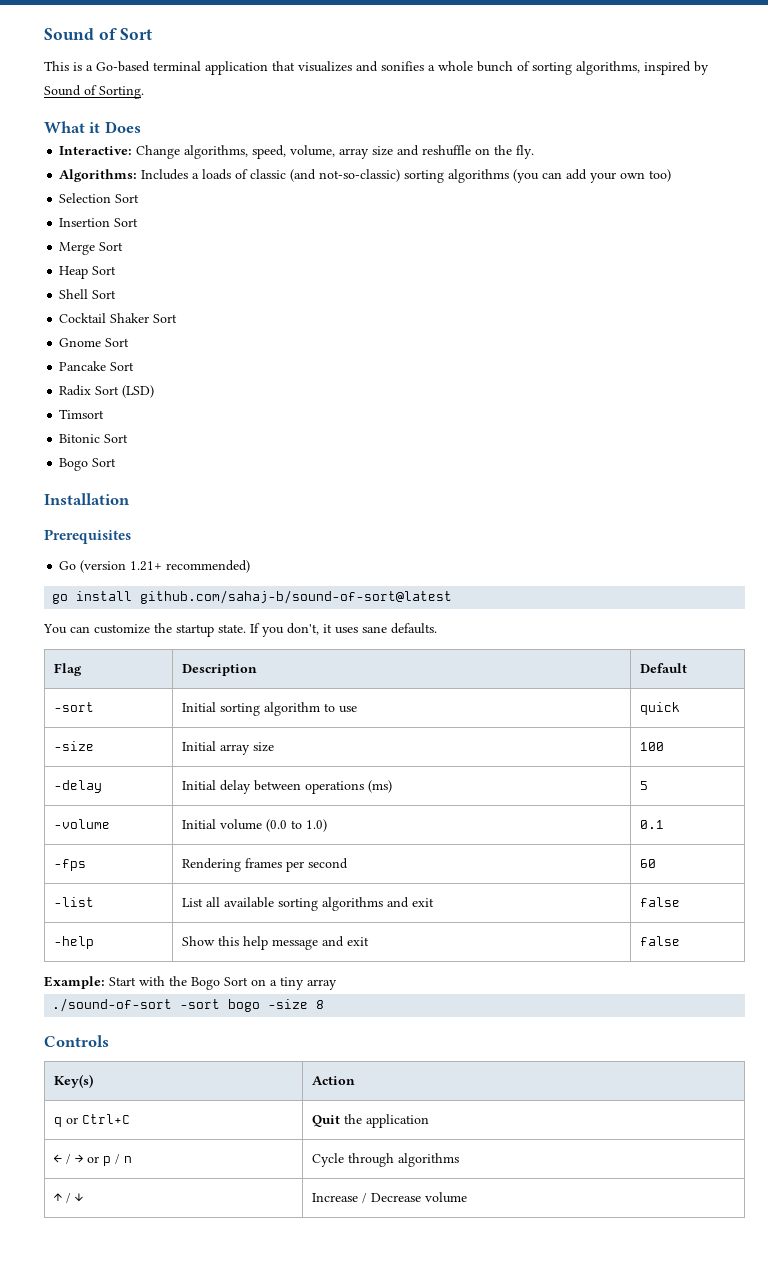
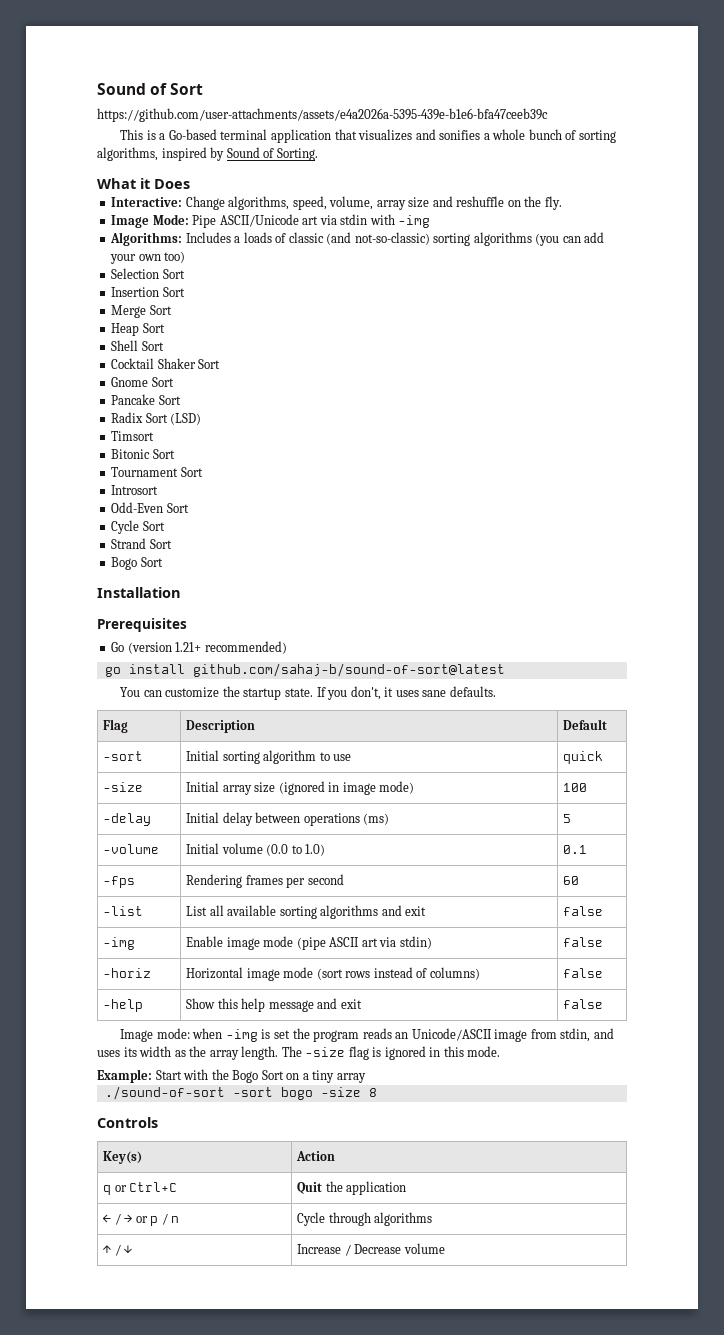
(153, 34) none -> [97,108,548,122] // https://github.com/user-attachments/assets/e4a2026a-5395-439e-b1e6-bfa47ceeb39c
(535, 152) none -> [111,214,431,228] // Image Mode: Pipe ASCII/Unicode art via stdin with -img
(129, 438) none -> [111,467,203,477] [111,485,159,495] [111,502,189,513] [111,520,165,534] [111,538,172,549] // Tournament Sort // Introsort // Odd-Even Sort // Cycle Sort // Strand Sort
(275, 747) none -> [278,781,415,795] (ignored in image mode)
(681, 902) none -> [103,937,136,950] [186,936,432,950] [563,937,604,947] [103,968,152,978] [186,967,480,981] [563,968,604,978] // -img | Enable image mode (pipe ASCII art via stdin) | false // -horiz | Horizontal image mode (sort rows instead of columns) | false
(681, 941) none -> [120,1028,614,1042] [97,1046,501,1060] // Image mode: when -img is set the program reads an Unicode/ASCII image from stdin, and uses its width as the array length. The -size flag is ignored in this mode.

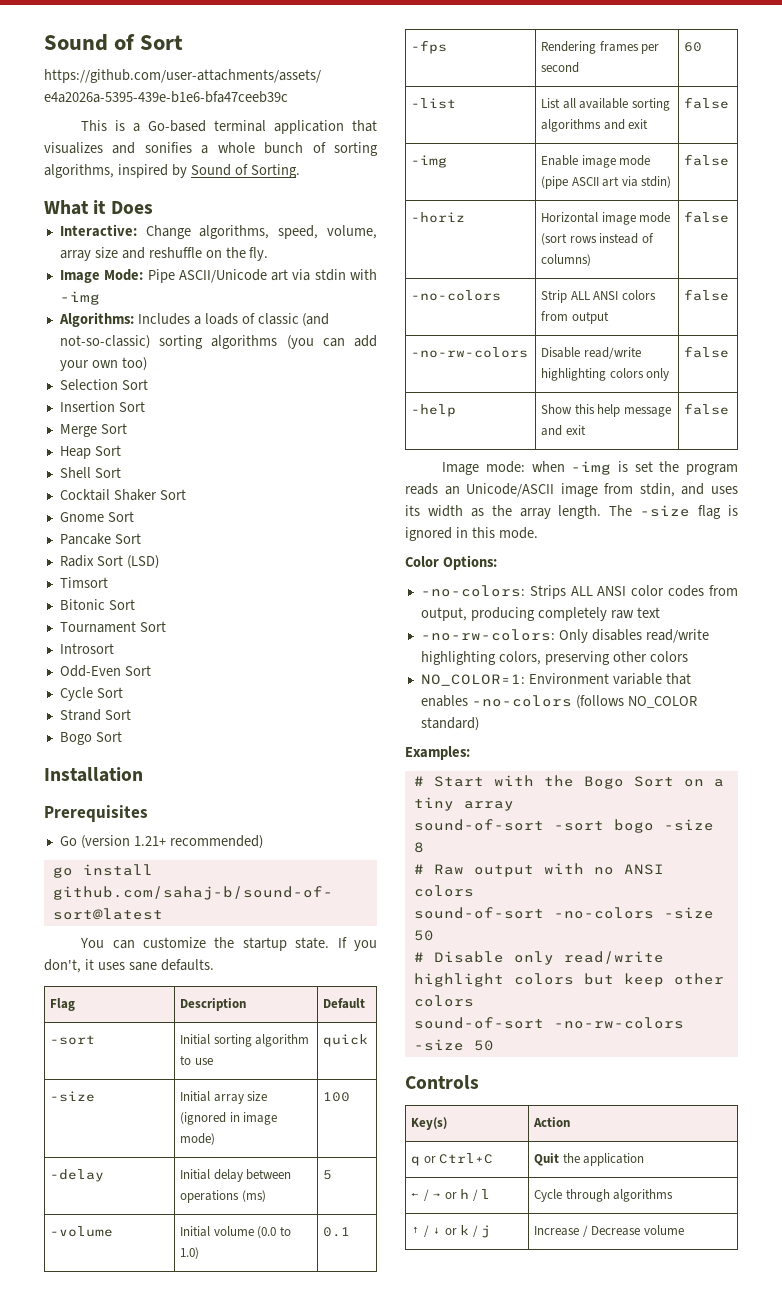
(604, 973) none -> [411,290,502,301] [541,290,656,303] [541,311,609,324] [684,289,730,301] [411,347,529,358] [541,347,641,359] [541,368,670,381] [684,346,730,358] // -no-colors | Strip ALL ANSI colors from output | false // -no-rw-colors | Disable read/write highlighting colors only | false
[97,1069,152,1083] Example: -> [405,555,497,570] [420,585,738,599] [420,607,660,621] [420,629,709,643] [420,651,688,665] [420,673,691,686] [420,695,697,709] [420,717,479,731] [405,746,470,760] [413,776,424,786] Color Options: // -no-colors: Strips ALL ANSI color codes from output, producing completely raw text // -no-rw-colors: Only disables read/write highlighting colors, preserving other colors // NO_COLOR=1: Environment variable that enables -no-colors (follows NO_COLOR standard) // Examples: // #
[104,1086,225,1100] ./sound-of-sort -> [413,819,544,831] sound-of-sort
(377, 1092) none -> [413,863,664,877] [413,885,474,897] [413,907,714,919] [413,930,434,941] [413,951,664,965] [413,973,724,987] [413,995,474,1007] [413,1017,684,1029] [413,1039,494,1051] // # Raw output with no ANSI colors // sound-of-sort -no-colors -size 50 // # Disable only read/write highlight colors but keep other colors // sound-of-sort -no-rw-colors -size 50
[150,1213,180,1226] p / n -> [460,1189,491,1201] h / l
(133, 1249) none -> [444,1225,491,1238] or k / j

